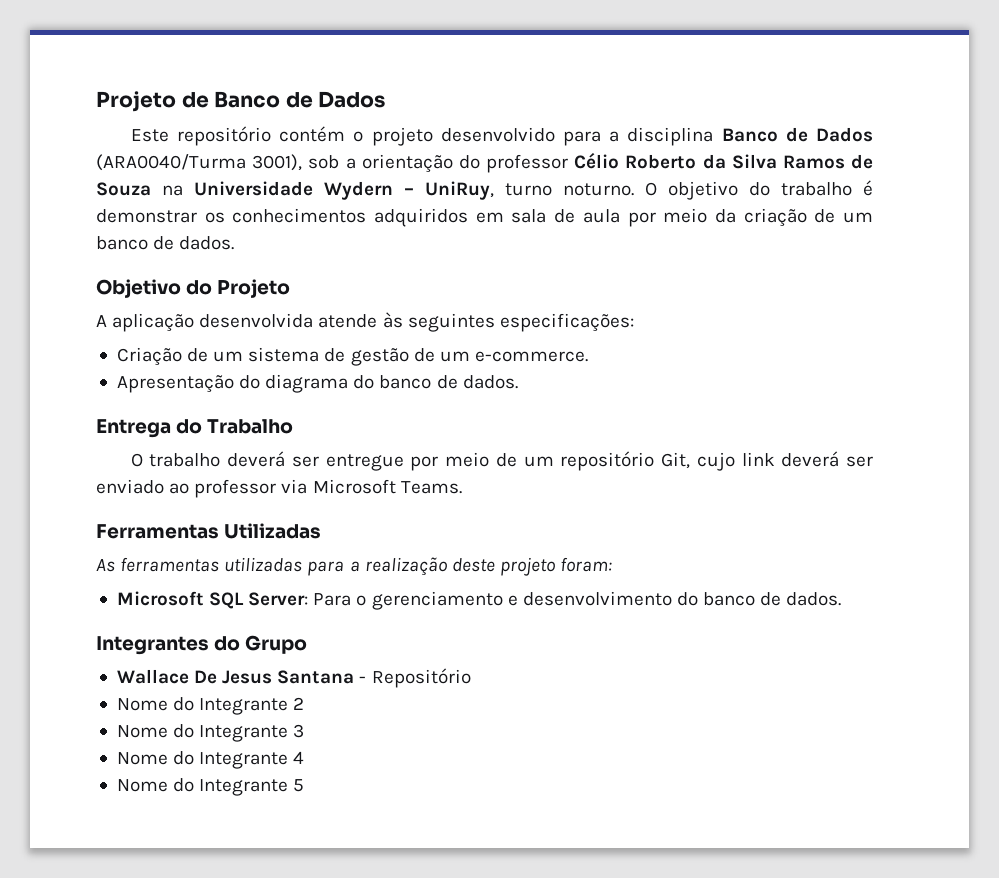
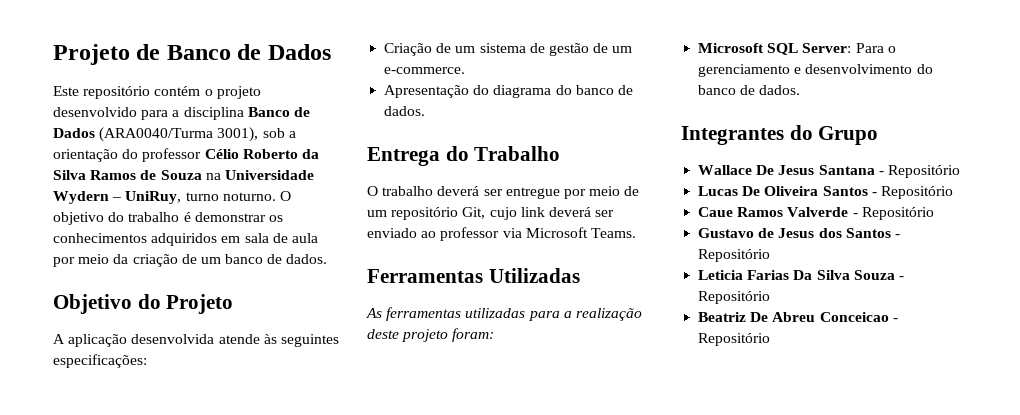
[116,697,305,715] [116,724,305,742] [116,751,305,769] [116,778,305,796] Nome do Integrante 2 // Nome do Integrante 3 // Nome do Integrante 4 // Nome do Integrante 5 -> [698,186,953,199] [698,207,934,220] [698,228,900,238] [698,249,771,262] [698,270,904,280] [698,291,771,304] [698,312,898,322] [698,333,771,346] Lucas De Oliveira Santos - Repositório // Caue Ramos Valverde - Repositório // Gustavo de Jesus dos Santos - Repositório // Leticia Farias Da Silva Souza - Repositório // Beatriz De Abreu Conceicao - Repositório

